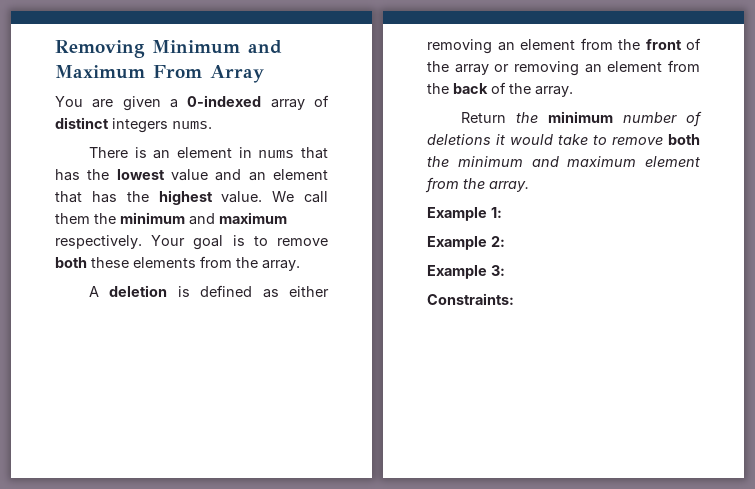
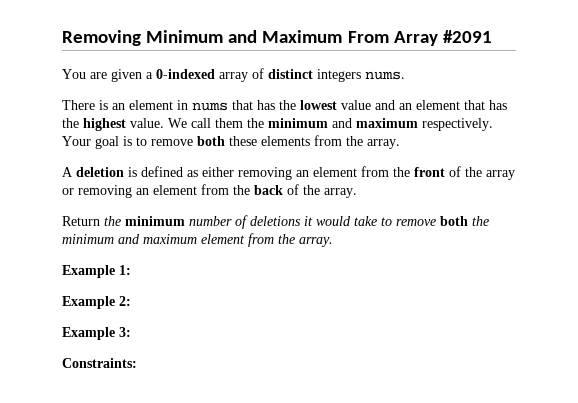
(264, 74) none -> [442,30,492,43] #2091

